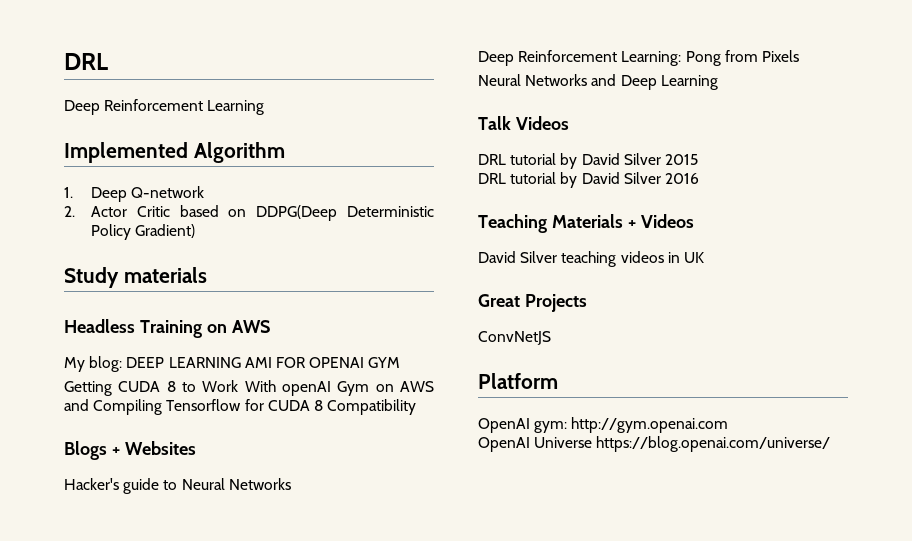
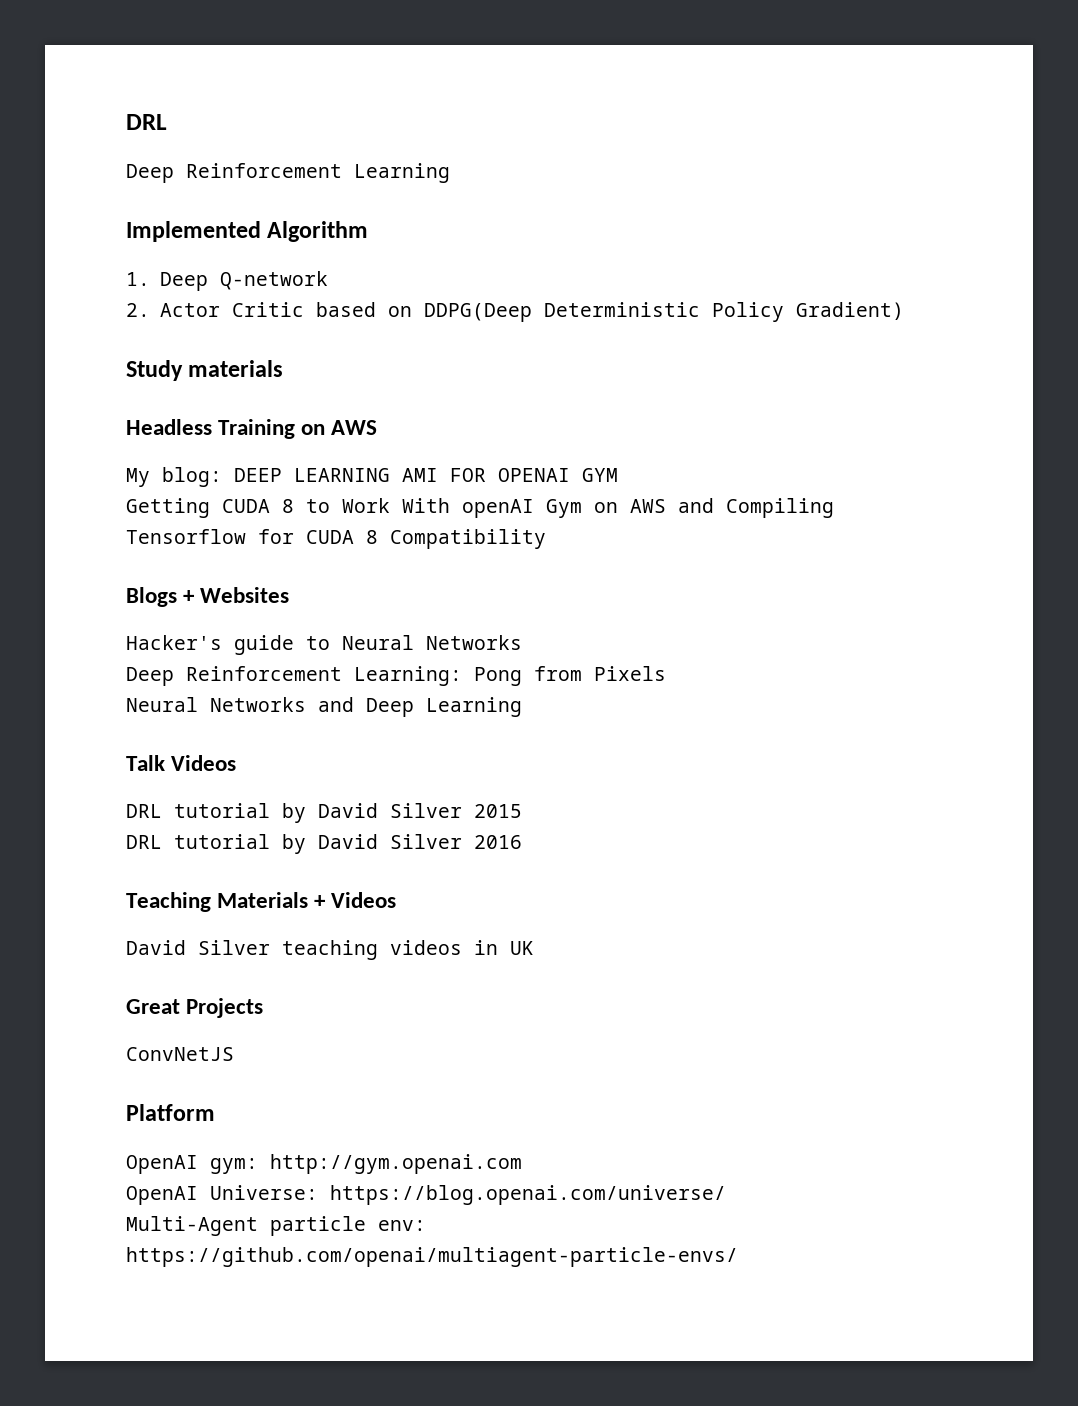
[534,437,593,448] Universe -> [210,1185,318,1200] Universe:
(831, 444) none -> [126,1216,426,1236] [126,1247,738,1267] // Multi-Agent particle env: https://github.com/openai/multiagent-particle-envs/

